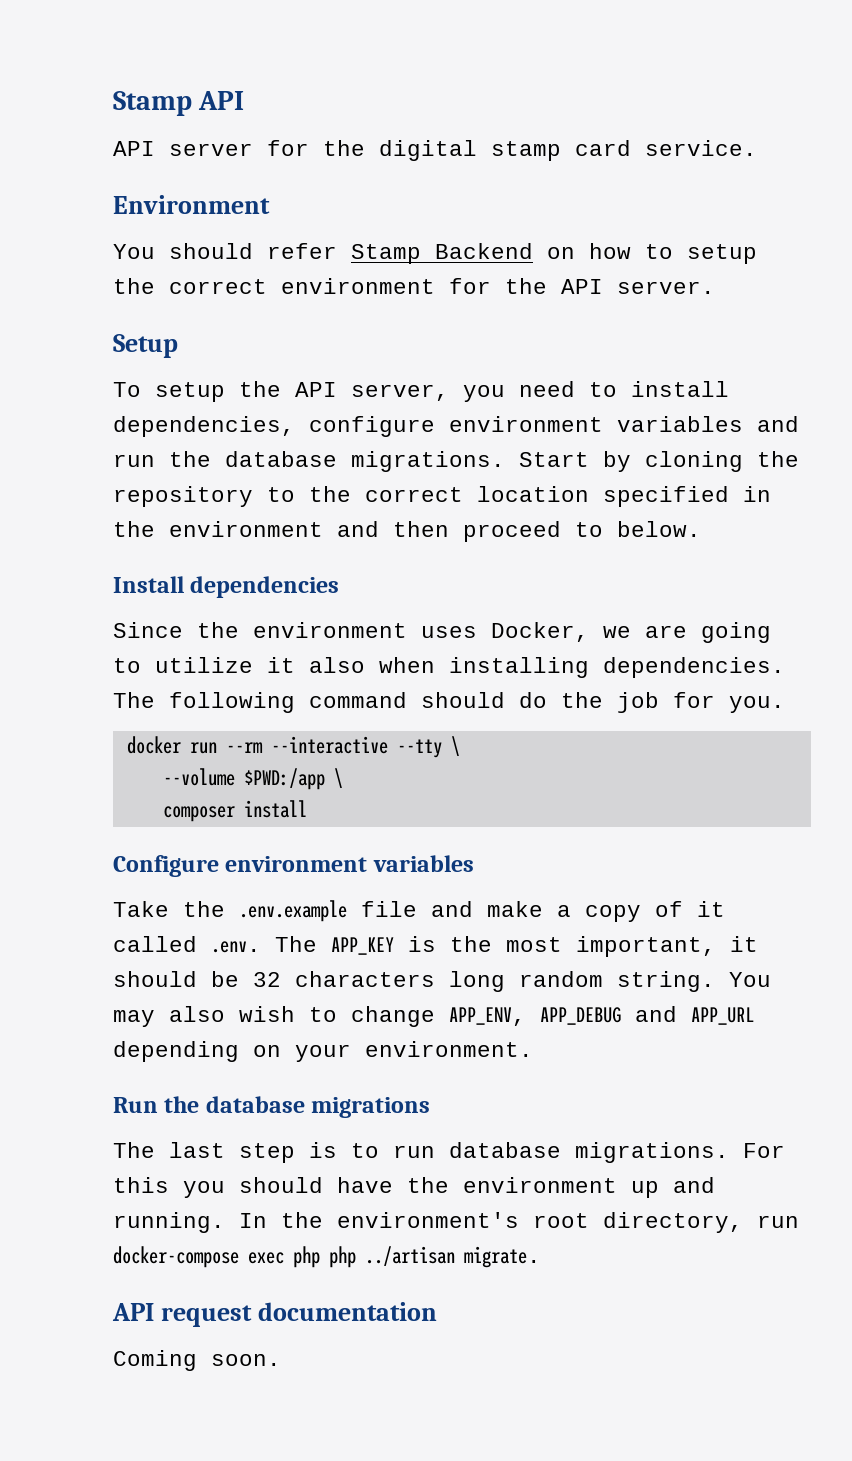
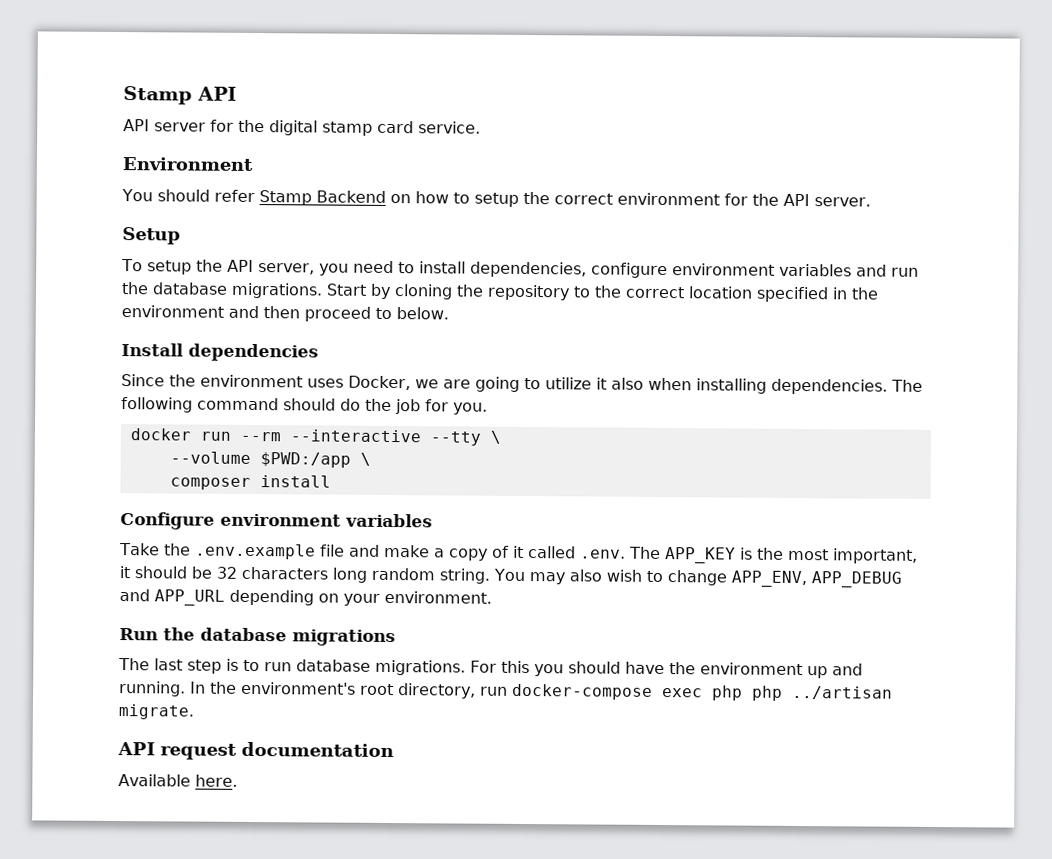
[113,1350,281,1371] Coming soon. -> [118,774,238,787] Available here.

